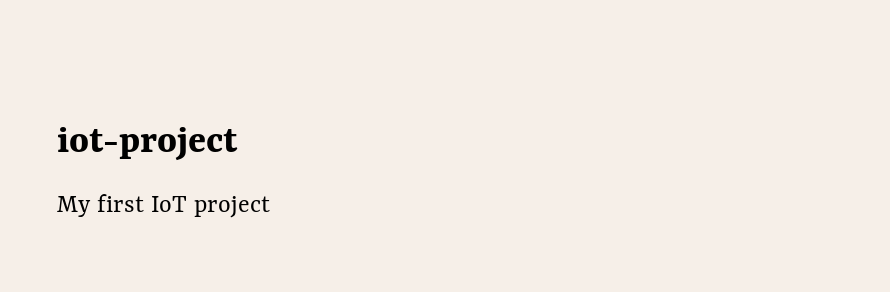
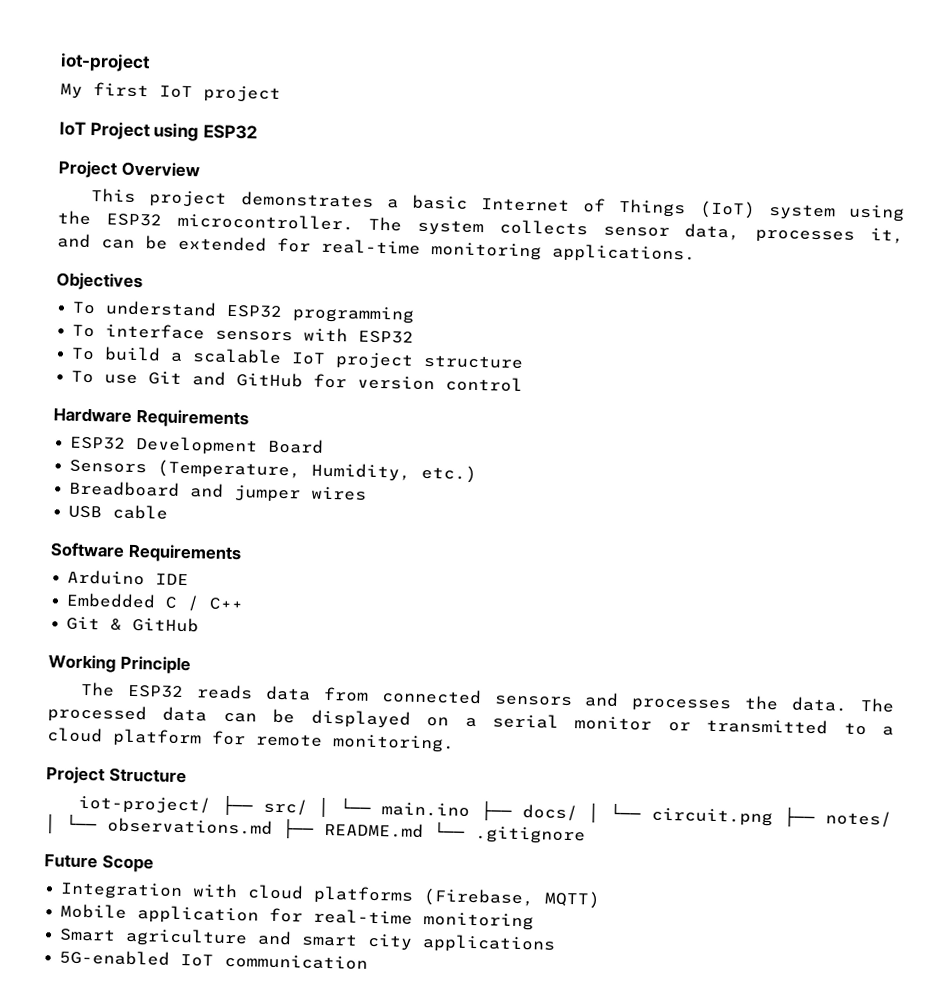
(271, 207) none -> [59,120,259,142] [58,160,200,179] [91,188,905,222] [57,210,905,244] [57,233,696,264] [56,272,143,292] [72,300,416,324] [72,323,415,344] [71,346,525,370] [71,370,524,392] [53,407,249,429] [70,436,325,456] [69,459,478,484] [69,480,368,503] [68,504,169,520] [50,542,242,564] [67,569,190,586] [66,592,244,612] [66,616,200,633] [48,654,191,675] [80,681,895,713] [47,704,894,736] [47,727,455,753] [46,766,187,785] [78,794,893,828] [45,813,586,845] [44,853,154,873] [60,881,602,909] [60,903,535,931] [59,927,557,954] [59,949,369,970] // IoT Project using ESP32 // Project Overview // This project demonstrates a basic Internet of Things (IoT) system using the ESP32 microcontroller. The system collects sensor data, processes it, and can be extended for real-time monitoring applications. // Objectives // To understand ESP32 programming // To interface sensors with ESP32 // To build a scalable IoT project structure // To use Git and GitHub for version control // Hardware Requirements // ESP32 Development Board // Sensors (Temperature, Humidity, etc.) // Breadboard and jumper wires // USB cable // Software Requirements // Arduino IDE // Embedded C / C++ // Git & GitHub // Working Principle // The ESP32 reads data from connected sensors and processes the data. The processed data can be displayed on a serial monitor or transmitted to a cloud platform for remote monitoring. // Project Structure // iot-project/ ├── src/ │ └── main.ino ├── docs/ │ └── circuit.png ├── notes/ │ └── observations.md ├── README.md └── .gitignore // Future Scope // Integration with cloud platforms (Firebase, MQTT) // Mobile application for real-time monitoring // Smart agriculture and smart city applications // 5G-enabled IoT communication

